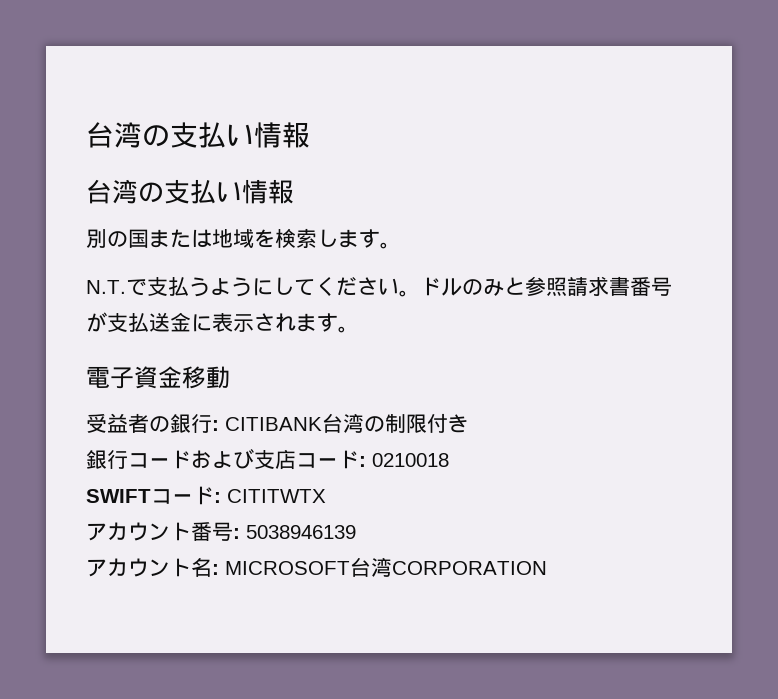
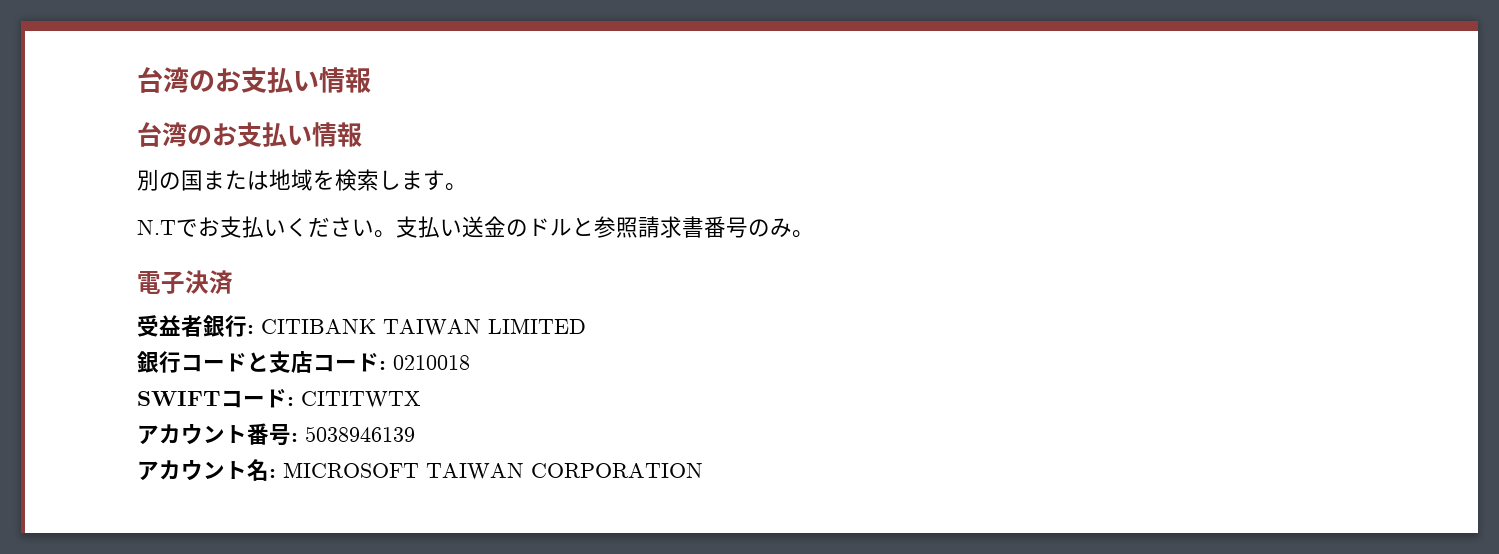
[86,122,170,148] 台湾の -> [137,67,241,93] 台湾のお
(164, 192) none -> [212,123,237,146] お
[86,276,672,297] [86,312,338,332] N.T.で支払うようにしてください。ドルのみと参照請求書番号が支払送金に表示されます -> [137,216,792,238] N.Tでお支払いください。支払い送金のドルと参照請求書番号のみ
[134,366,230,389] 資金移動 -> [185,270,233,294] 決済
[149,416,170,432] の -> (203, 326) none
[322,413,469,433] 台湾の制限付き -> [383,318,586,336] TAIWAN LIMITED
[191,449,254,469] および -> [247,352,269,372] と
[350,557,392,577] 台湾 -> [426,463,524,480] TAIWAN

